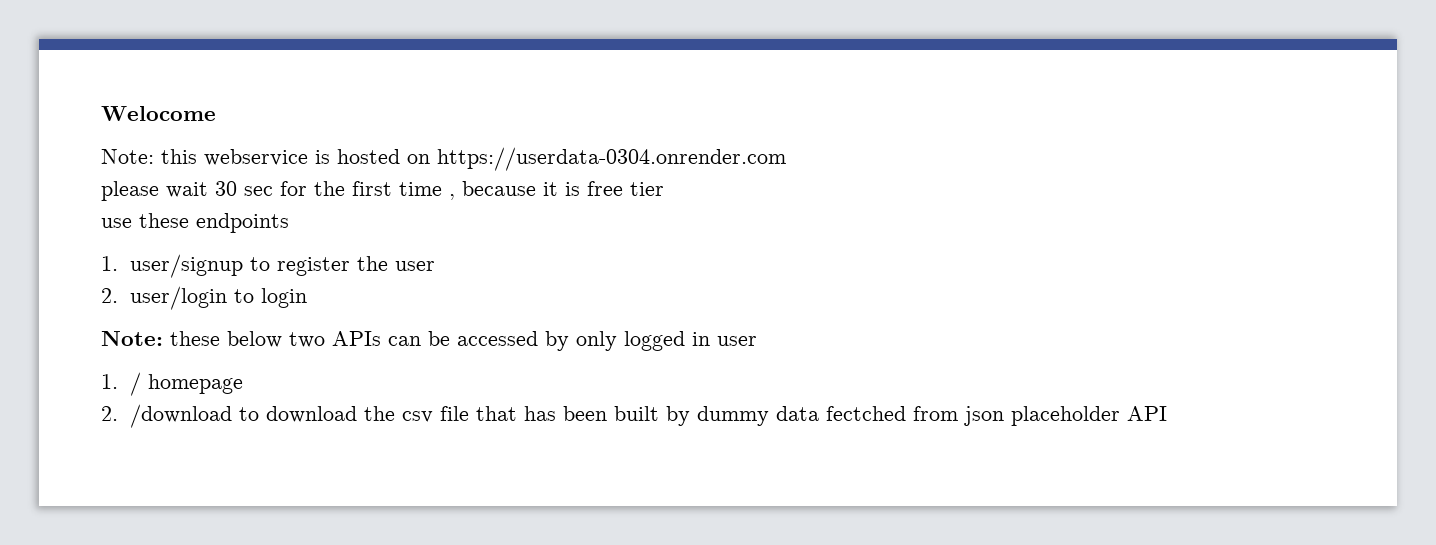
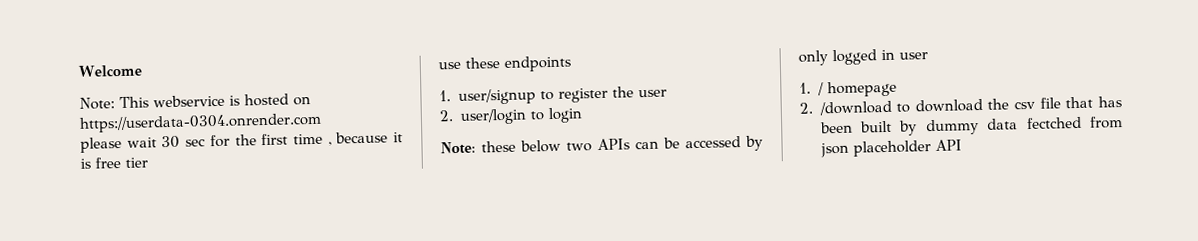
[101,106,216,121] [101,149,197,164] Welocome // Note: this -> [78,64,142,77] [79,96,149,110] Welcome // Note: This

